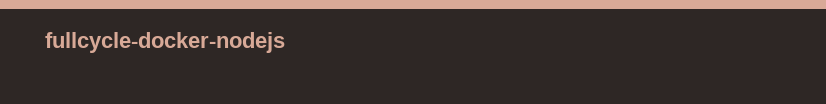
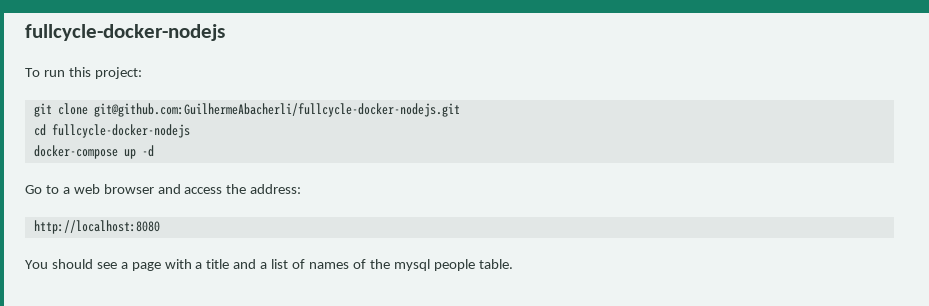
[45,32,285,53] fullcycle-docker-nodejs -> [25,24,225,41] [25,67,142,79] [33,103,460,117] [33,124,190,138] [33,145,154,159] [25,184,302,194] [33,220,160,234] [25,259,513,271] fullcycle-docker-nodejs // To run this project: // git clone git@github.com:GuilhermeAbacherli/fullcycle-docker-nodejs.git // cd fullcycle-docker-nodejs // docker-compose up -d // Go to a web browser and access the address: // http://localhost:8080 // You should see a page with a title and a list of names of the mysql people table.

